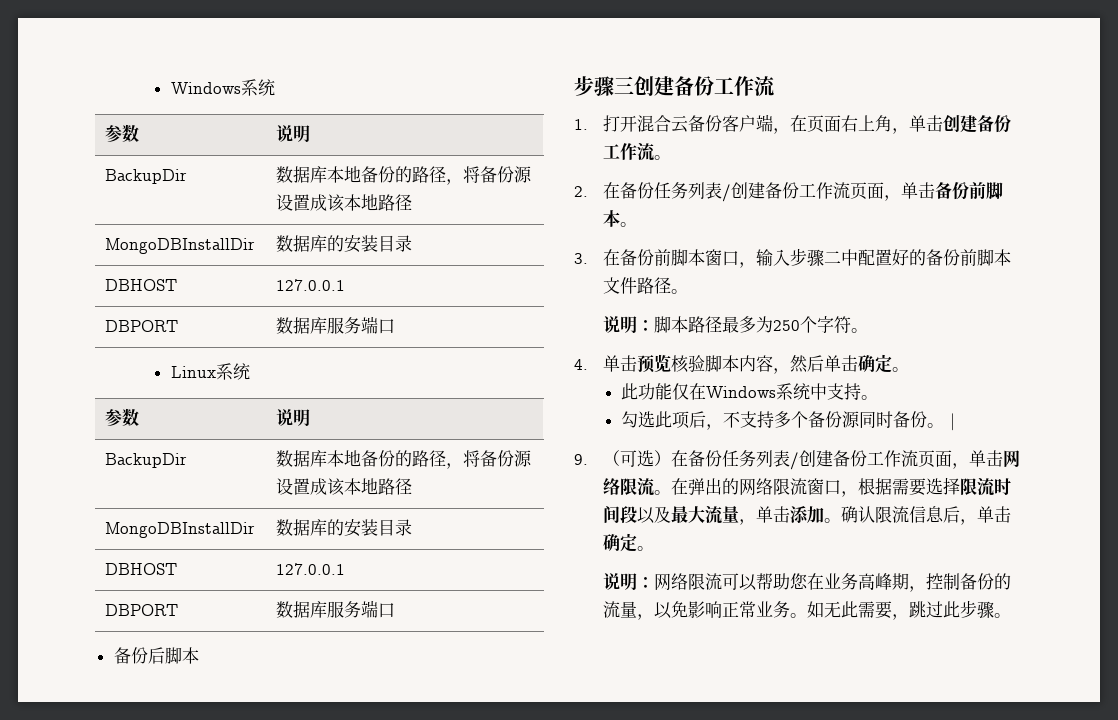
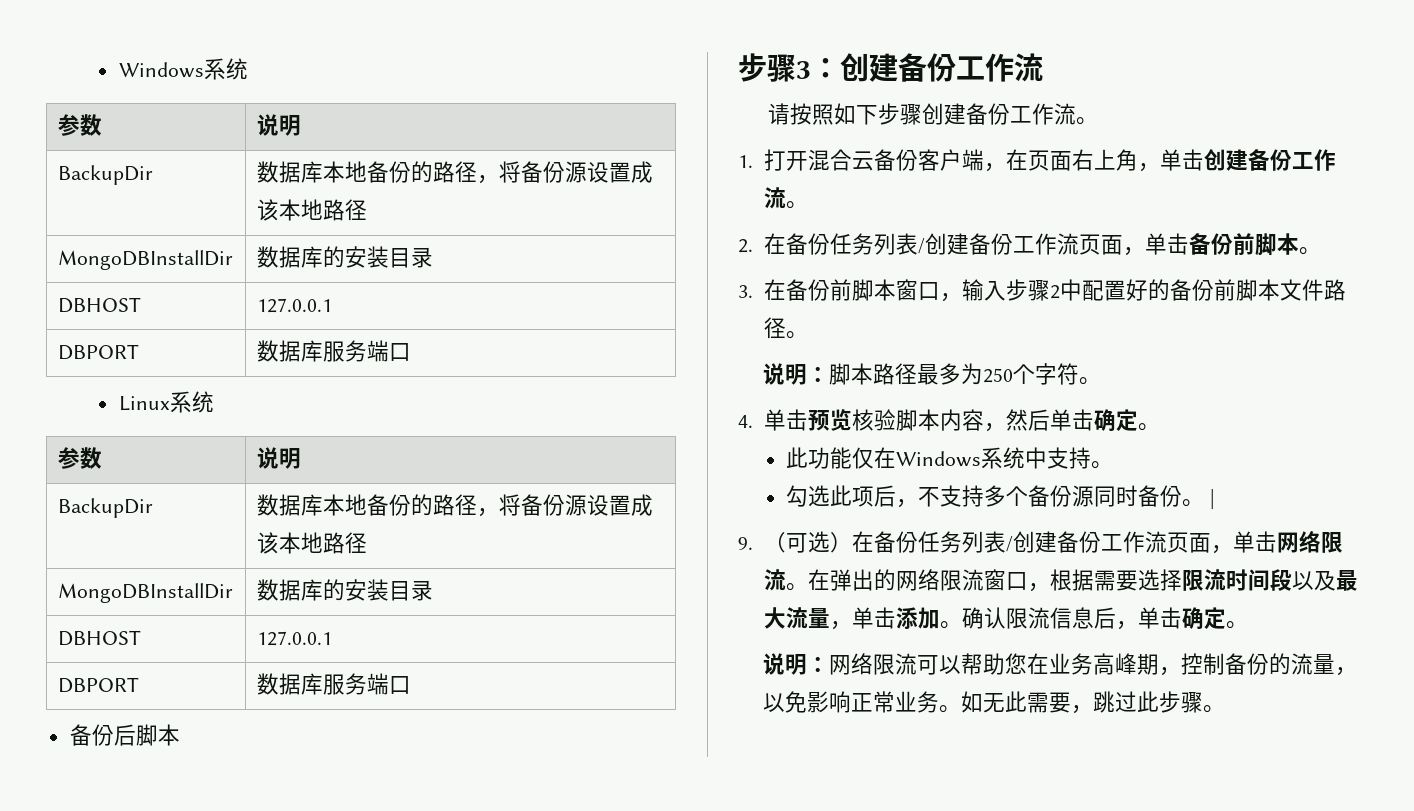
[614,76,775,96] 三创建备份工作流 -> [796,53,1043,82] [767,103,1098,125] 3：创建备份工作流 // 请按照如下步骤创建备份工作流。
[823,251,841,264] 二 -> [1049,285,1060,299] 2

